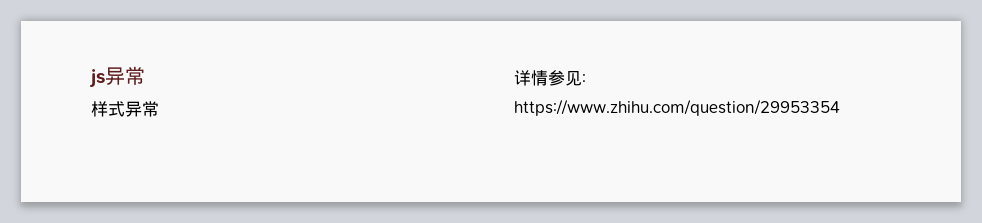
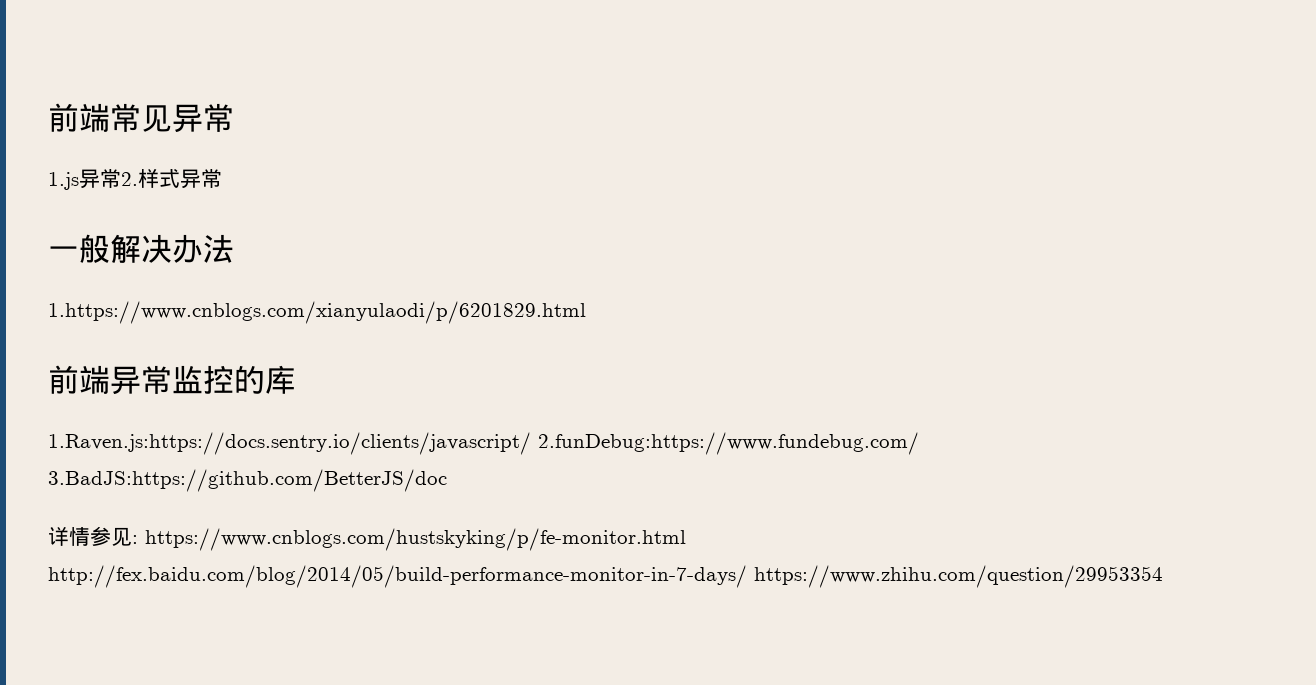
[89,66,145,88] js异常 // -> [48,103,234,133] [48,169,138,190] 前端常见异常 // 1.js异常2.
(159, 109) none -> [48,234,234,263] [48,301,586,324] [48,365,296,395] [48,432,919,455] [48,469,447,492] // 一般解决办法 // 1.https://www.cnblogs.com/xianyulaodi/p/6201829.html // 前端异常监控的库 // 1.Raven.js:https://docs.sentry.io/clients/javascript/ 2.funDebug:https://www.fundebug.com/ 3.BadJS:https://github.com/BetterJS/doc
(586, 79) none -> [145,528,686,551] [48,565,747,588] https://www.cnblogs.com/hustskyking/p/fe-monitor.html http://fex.baidu.com/blog/2014/05/build-performance-monitor-in-7-days/

